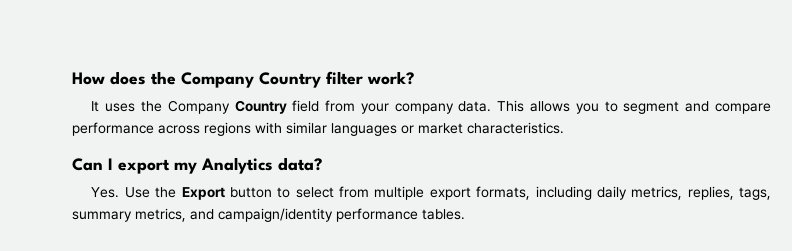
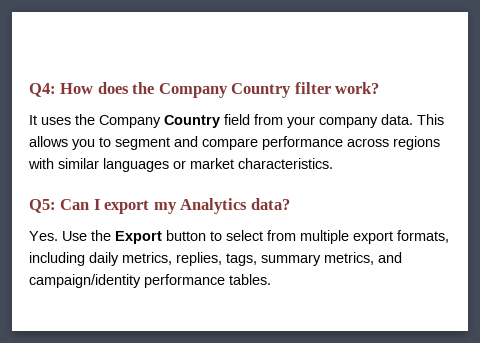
(72, 78) none -> [29,83,56,97] Q4:
(564, 128) none -> [29,199,56,213] Q5:

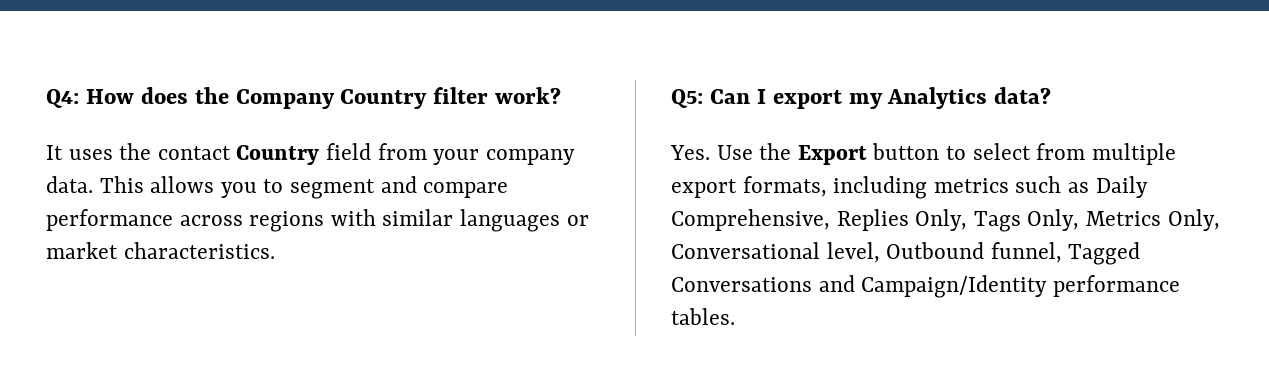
[99,115,161,128] Company -> [157,146,231,160] contact
[89,252,402,266] [29,274,141,288] daily metrics, replies, tags, summary metrics, and campaign/identity -> [933,176,1148,198] [671,209,1220,232] [671,242,1141,265] [671,275,1048,298] metrics such as Daily Comprehensive, Replies Only, Tags Only, Metrics Only, Conversational level, Outbound funnel, Tagged Conversations and Campaign/Identity

